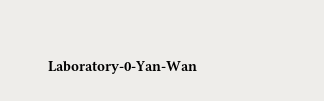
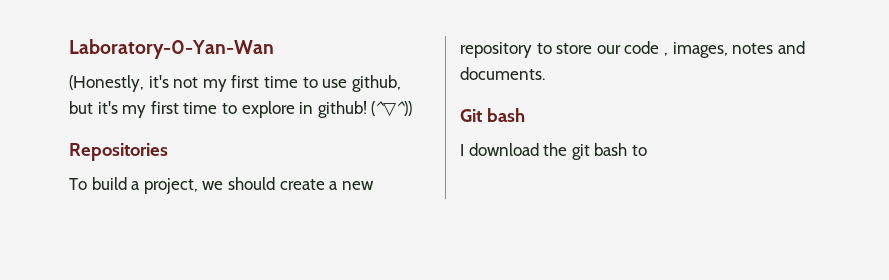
(197, 67) none -> [69,75,401,92] [69,101,413,118] [69,143,168,161] [69,177,374,194] [460,41,805,58] [460,67,545,80] [460,108,525,122] [460,143,647,160] // (Honestly, it's not my first time to use github, but it's my first time to explore in github! (^▽^)) // Repositories // To build a project, we should create a new repository to store our code , images, notes and documents. // Git bash // I download the git bash to

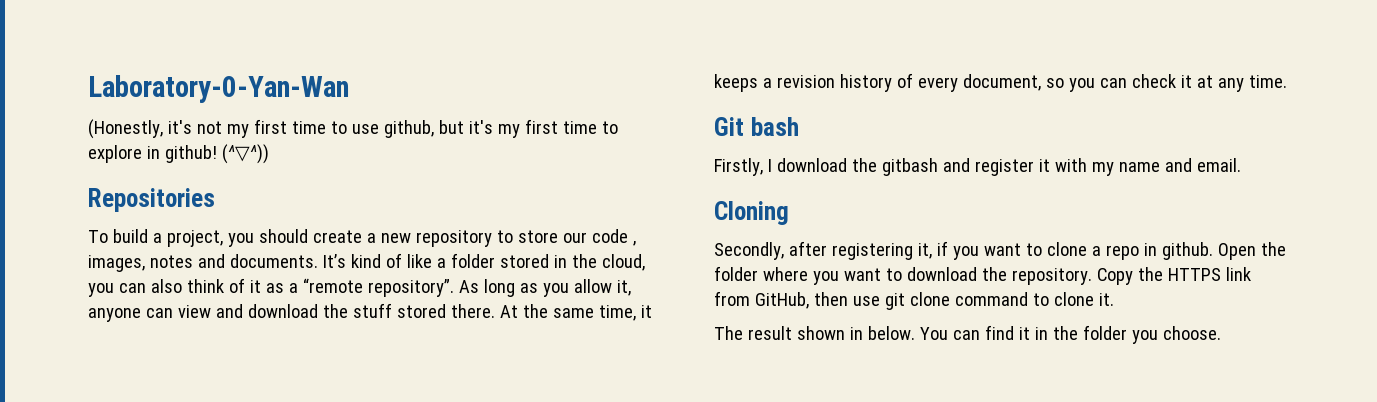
[202,181,224,190] we -> [227,233,254,247] you
(545, 73) none -> [322,253,645,271] [88,278,631,297] [88,303,652,322] [714,73,1287,92] It’s kind of like a folder stored in the cloud, you can also think of it as a “remote repository”. As long as you allow it, anyone can view and download the stuff stored there. At the same time, it keeps a revision history of every document, so you can check it at any time.
(525, 115) none -> [714,158,763,176] Firstly,
[571,143,647,160] git bash to -> [881,158,1241,176] [714,201,789,225] [714,241,1286,260] [714,266,1251,285] [714,291,1114,310] [714,325,1221,344] gitbash and register it with my name and email. // Cloning // Secondly, after registering it, if you want to clone a repo in github. Open the folder where you want to download the repository. Copy the HTTPS link from GitHub, then use git clone command to clone it. // The result shown in below. You can find it in the folder you choose.

